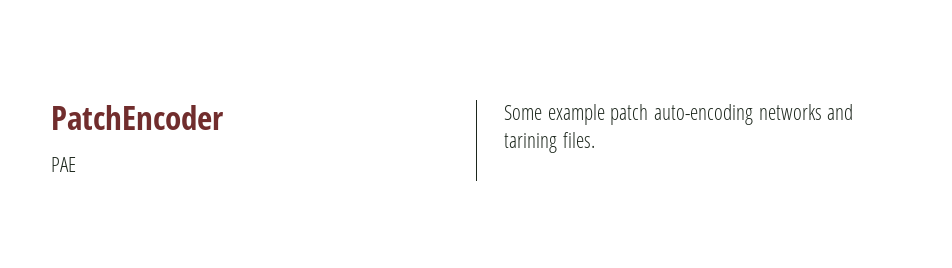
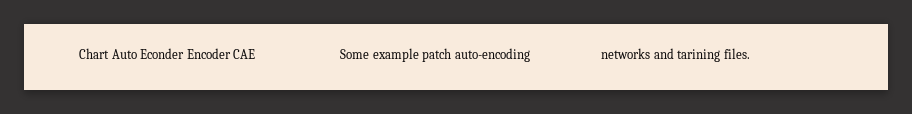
[51,105,224,130] [51,157,76,172] PatchEncoder // PAE -> [79,48,256,59] Chart Auto Econder Encoder CAE

